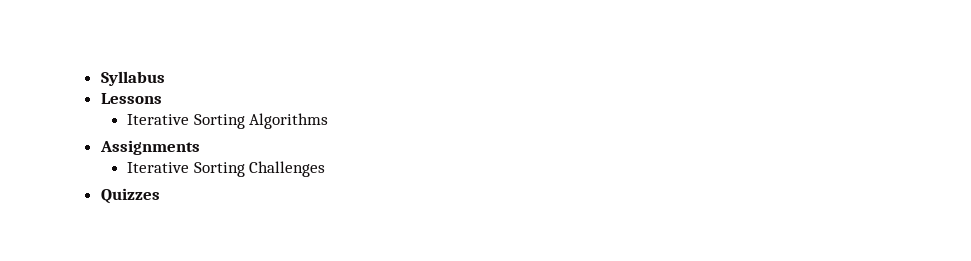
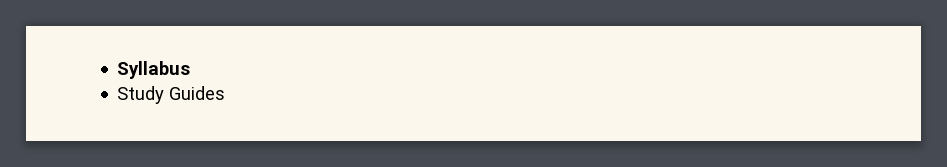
[100,93,162,104] [127,113,329,129] [99,140,200,155] [127,161,326,177] [100,188,160,204] Lessons // Iterative Sorting Algorithms // Assignments // Iterative Sorting Challenges // Quizzes -> [117,86,226,104] Study Guides

